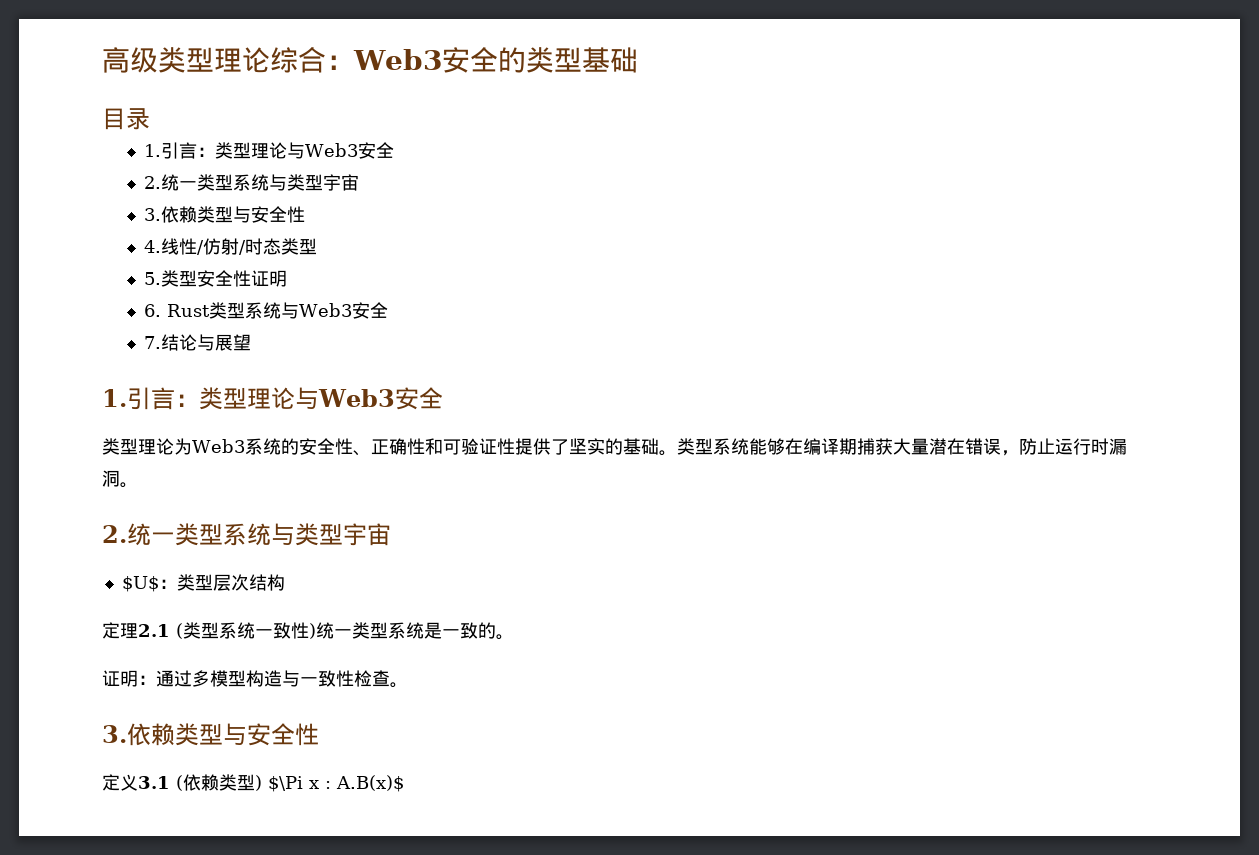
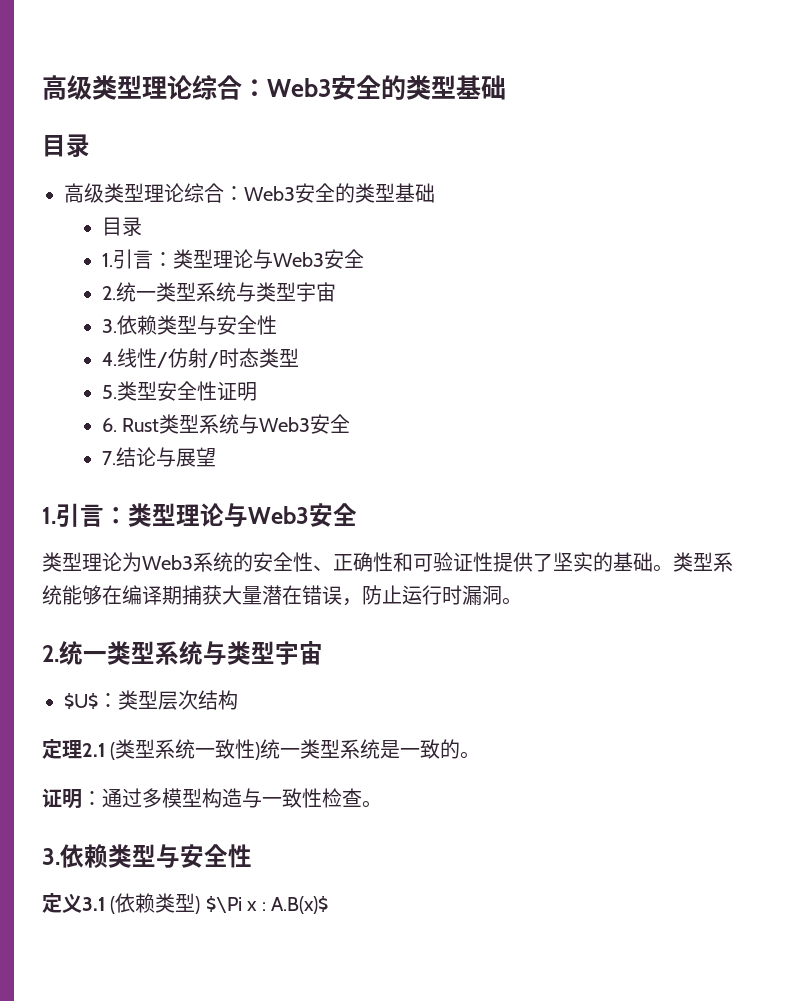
(150, 119) none -> [64,183,435,203] [101,217,142,236] // 高级类型理论综合：Web3安全的类型基础 // 目录

